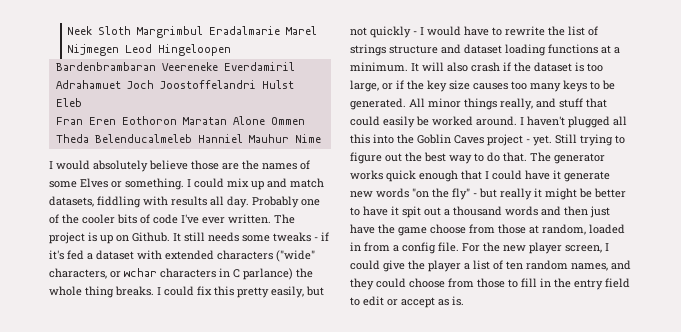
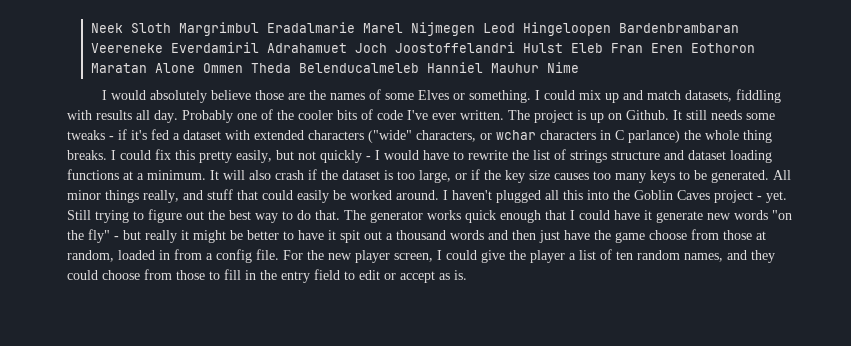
(232, 50) // -> (611, 29) none
(82, 102) // -> (603, 48) none

